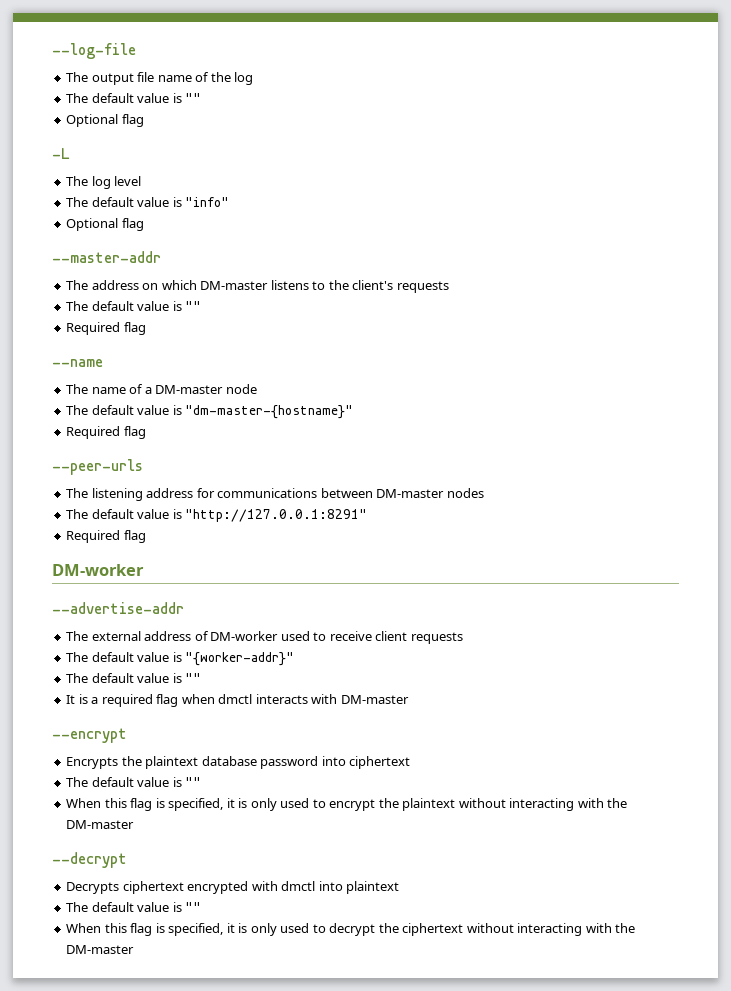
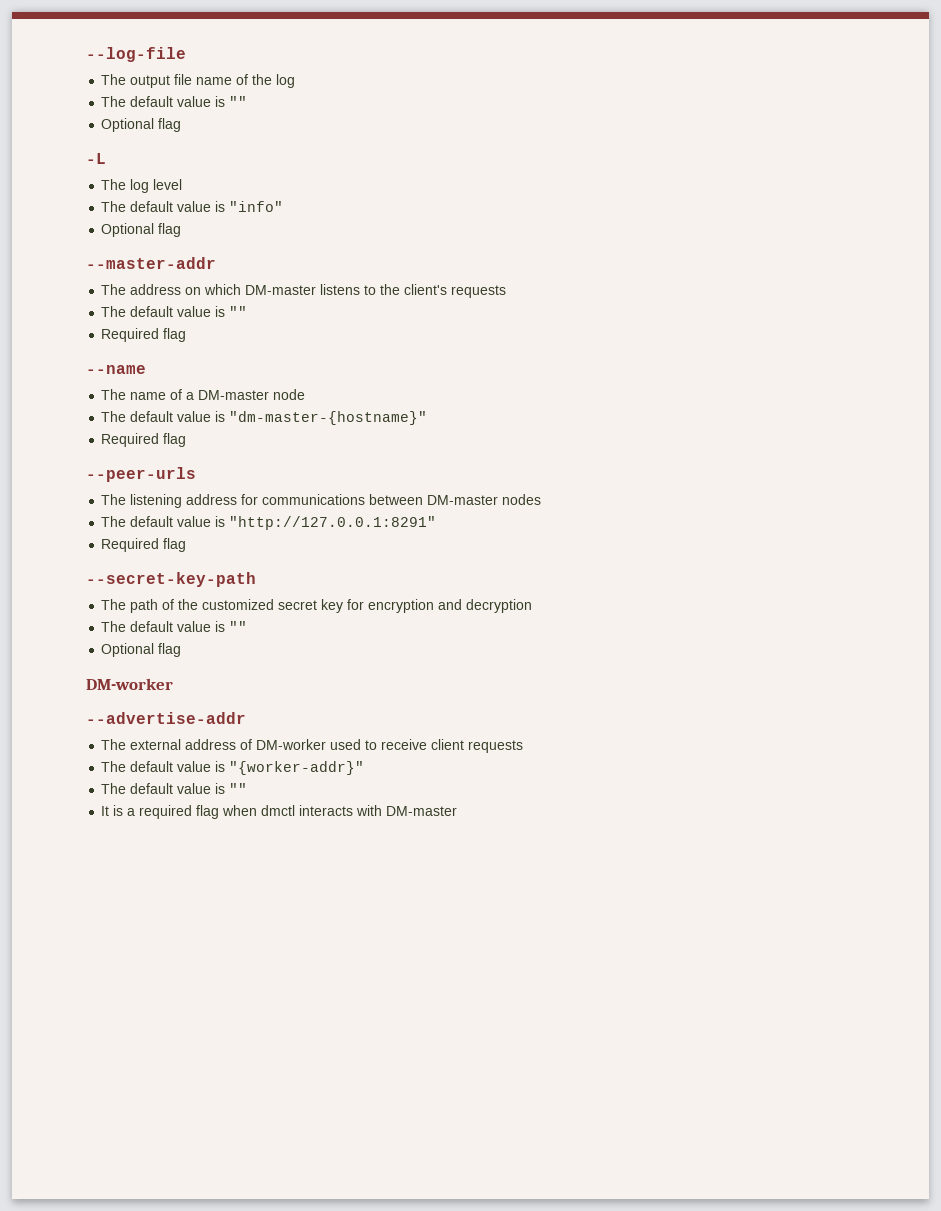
(146, 536) none -> [86,572,256,587] [101,599,533,613] [101,621,248,632] [101,643,182,657] // --secret-key-path // The path of the customized secret key for encryption and decryption // The default value is "" // Optional flag
[52,728,127,743] [66,756,411,769] [66,777,202,787] [66,798,628,811] [66,820,135,829] [52,852,127,868] [66,881,400,894] [66,902,202,912] [66,923,636,936] [66,945,135,954] // --encrypt // Encrypts the plaintext database password into ciphertext // The default value is "" // When this flag is specified, it is only used to encrypt the plaintext without interacting with the DM-master // --decrypt // Decrypts ciphertext encrypted with dmctl into plaintext // The default value is "" // When this flag is specified, it is only used to decrypt the ciphertext without interacting with the DM-master -> (458, 811) none

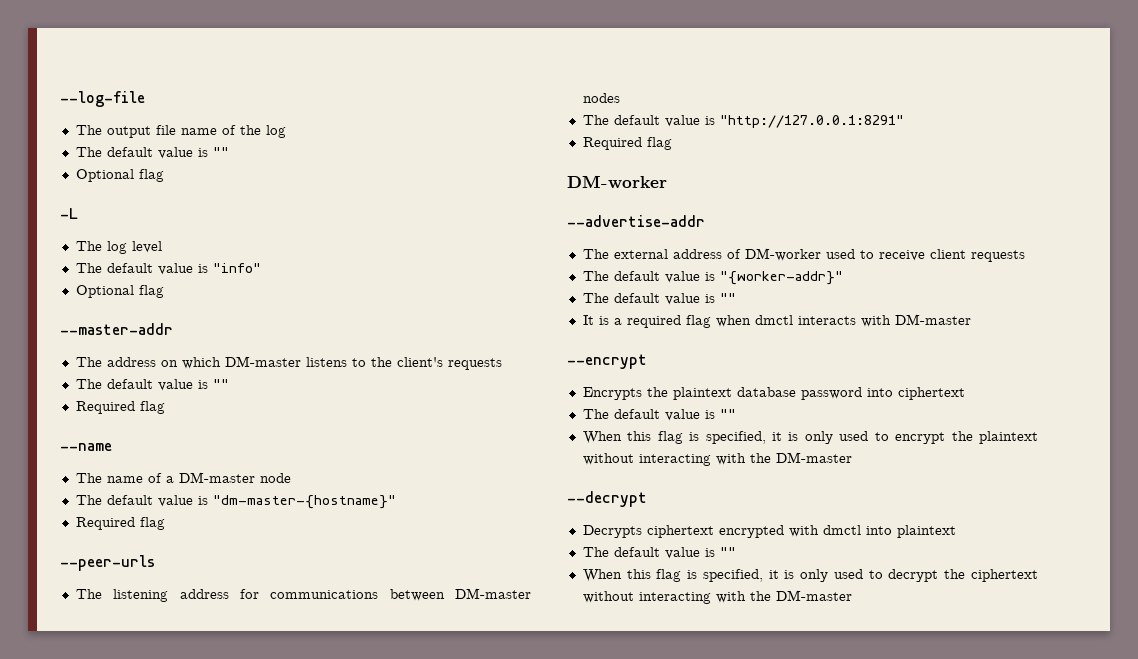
[86,572,256,587] [101,599,533,613] [101,621,248,632] [101,643,182,657] // --secret-key-path // The path of the customized secret key for encryption and decryption // The default value is "" // Optional flag -> (672, 143) none
(458, 811) none -> [567,354,647,369] [582,387,965,400] [582,409,736,421] [582,431,1038,444] [582,452,852,466] [567,491,647,507] [582,525,956,538] [582,547,736,559] [582,569,1038,582] [582,590,852,604] // --encrypt // Encrypts the plaintext database password into ciphertext // The default value is "" // When this flag is specified, it is only used to encrypt the plaintext without interacting with the DM-master // --decrypt // Decrypts ciphertext encrypted with dmctl into plaintext // The default value is "" // When this flag is specified, it is only used to decrypt the ciphertext without interacting with the DM-master

